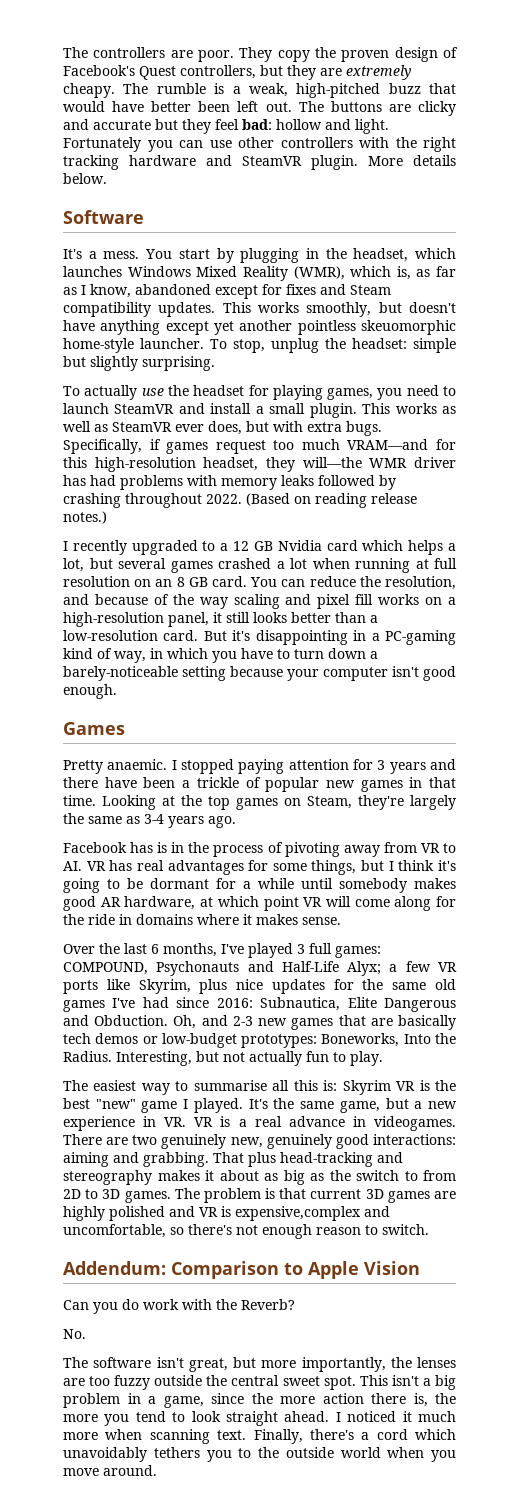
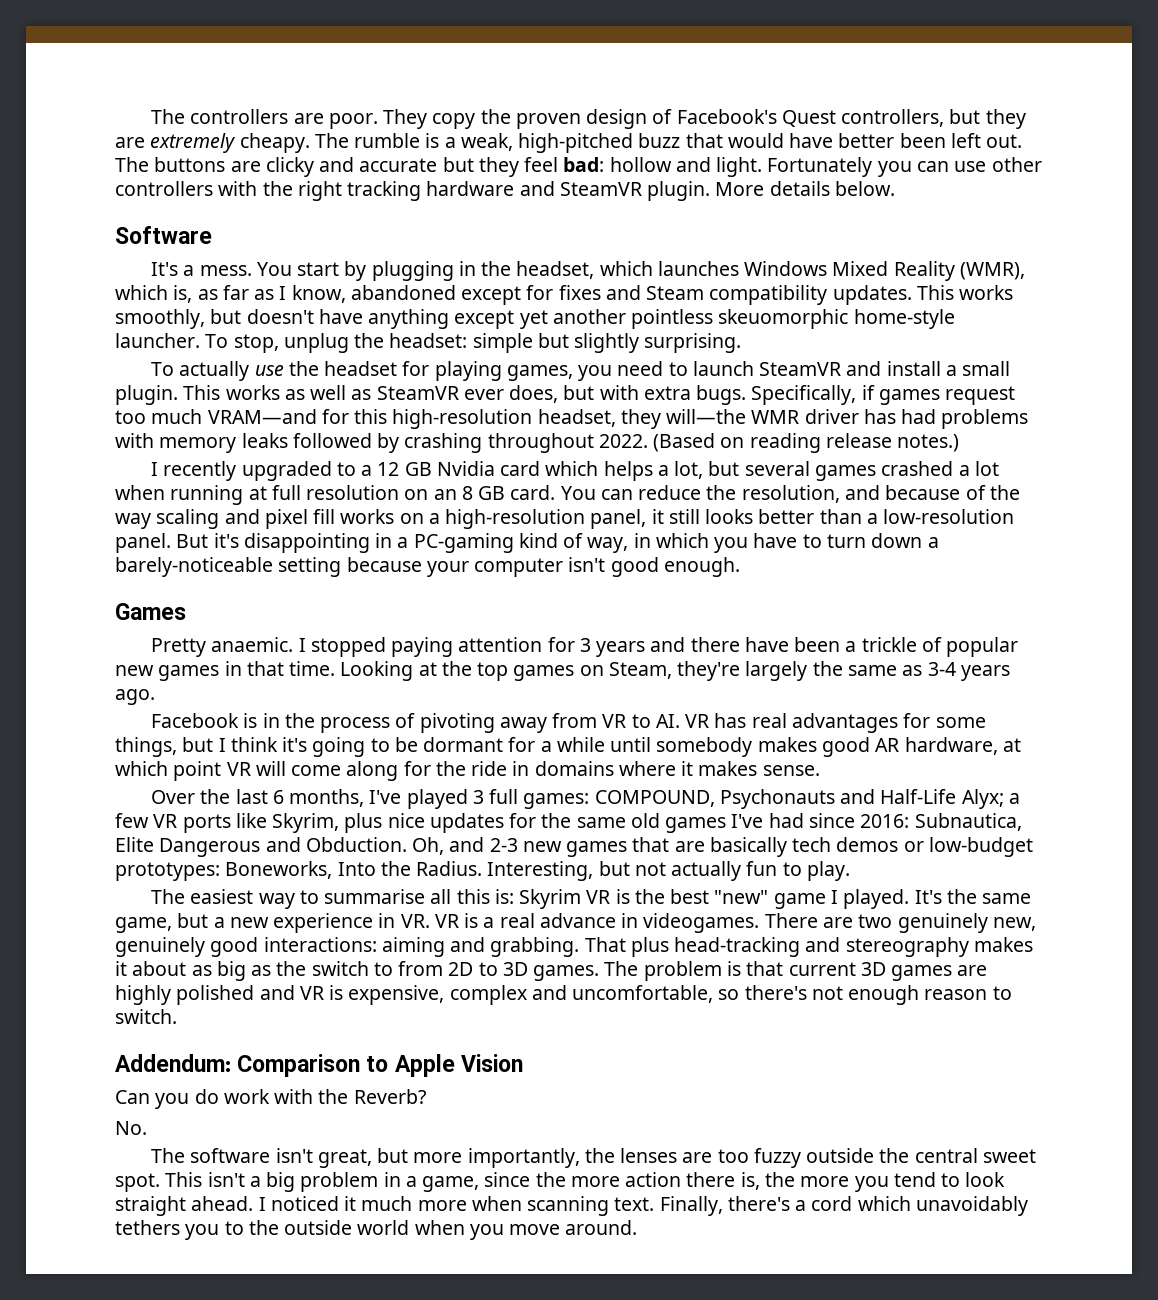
[163,630,199,641] card. -> [115,533,171,553] panel.
[130,842,154,853] has -> (240, 720) none
[235,1206,361,1221] expensive,complex -> [348,985,527,1005] expensive, complex

